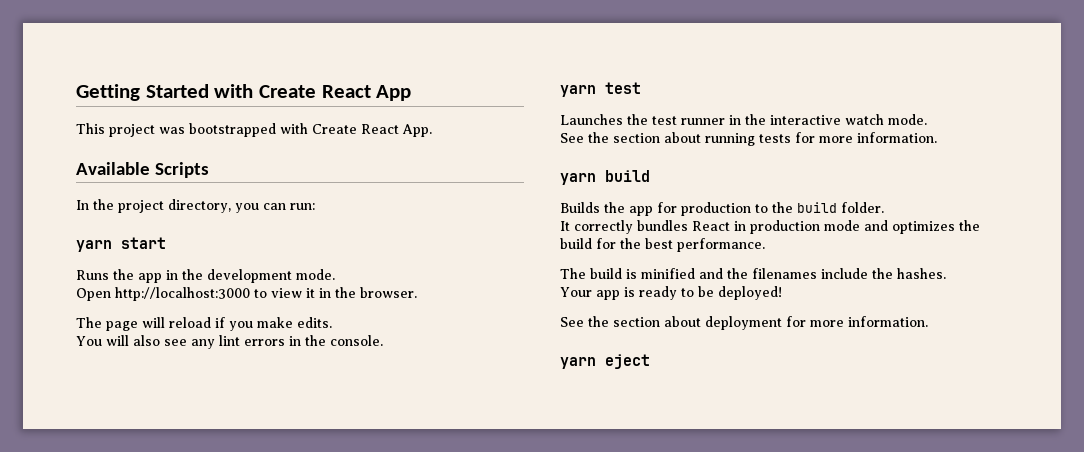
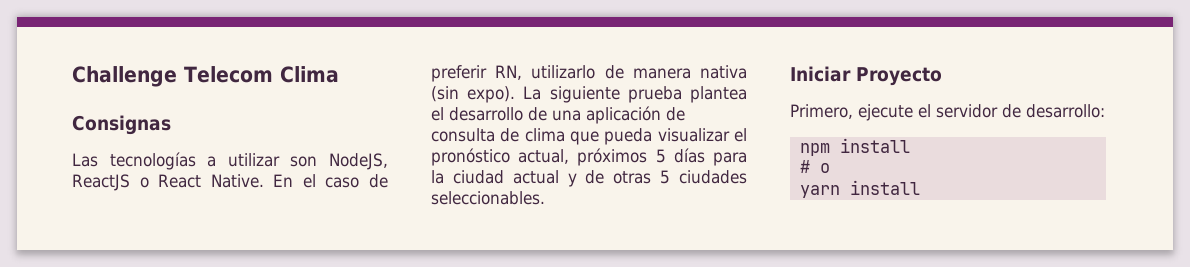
[76,84,412,101] [76,123,432,137] [76,162,209,178] [76,199,315,213] [76,237,166,252] [76,269,335,283] [76,287,417,301] [76,317,332,331] [76,335,383,349] [560,82,641,97] [560,114,927,125] [560,132,937,146] [560,170,650,185] [560,202,884,216] [560,220,980,234] [560,238,765,252] [560,268,946,279] [560,286,782,300] [560,316,928,330] [560,354,650,369] Getting Started with Create React App // This project was bootstrapped with Create React App. // Available Scripts // In the project directory, you can run: // yarn start // Runs the app in the development mode. // Open http://localhost:3000 to view it in the browser. // The page will reload if you make edits. // You will also see any lint errors in the console. // yarn test // Launches the test runner in the interactive watch mode. // See the section about running tests for more information. // yarn build // Builds the app for production to the build folder. // It correctly bundles React in production mode and optimizes the build for the best performance. // The build is minified and the filenames include the hashes. // Your app is ready to be deployed! // See the section about deployment for more information. // yarn eject -> [72,66,339,87] [72,115,171,135] [72,152,388,170] [72,174,388,191] [431,65,747,82] [431,86,747,103] [431,106,685,124] [431,128,747,145] [431,148,747,166] [431,170,747,187] [431,191,545,205] [790,66,942,86] [790,104,1105,121] [799,138,910,156] [799,160,830,173] [799,180,920,198] Challenge Telecom Clima // Consignas // Las tecnologías a utilizar son NodeJS, ReactJS o React Native. En el caso de preferir RN, utilizarlo de manera nativa (sin expo). La siguiente prueba plantea el desarrollo de una aplicación de consulta de clima que pueda visualizar el pronóstico actual, próximos 5 días para la ciudad actual y de otras 5 ciudades seleccionables. // Iniciar Proyecto // Primero, ejecute el servidor de desarrollo: // npm install // # o // yarn install

